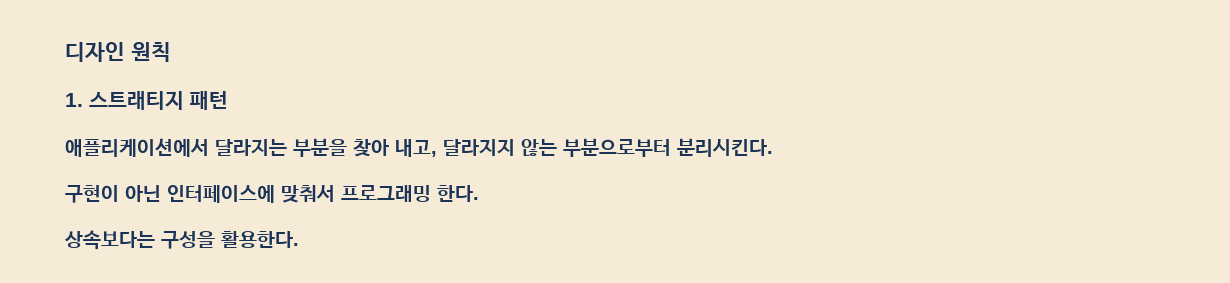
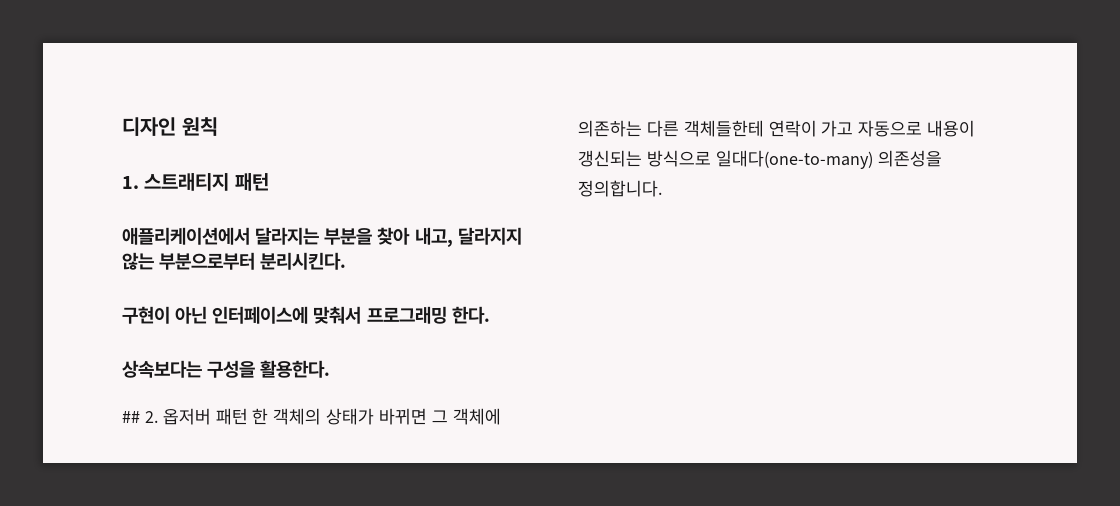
(299, 239) none -> [122,408,501,425] [578,120,976,137] [578,150,942,169] [578,180,662,197] // ## 2. 옵저버 패턴 한 객체의 상태가 바뀌면 그 객체에 의존하는 다른 객체들한테 연락이 가고 자동으로 내용이 갱신되는 방식으로 일대다(one-to-many) 의존성을 정의합니다.

